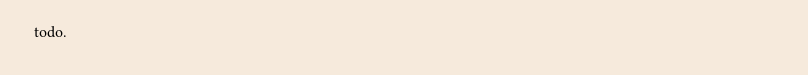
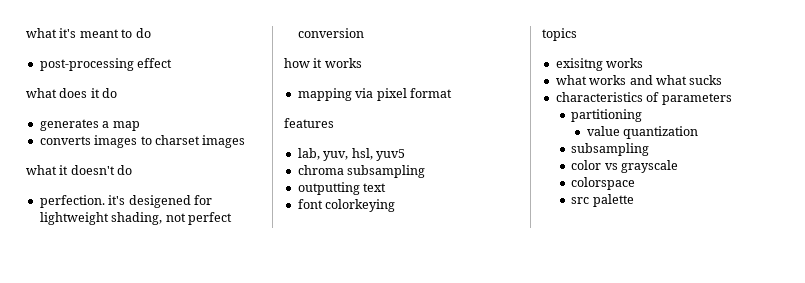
[34,26,67,38] todo. -> [26,28,151,38] [39,58,173,71] [26,88,118,98] [39,119,140,131] [39,135,246,148] [26,165,133,175] [39,195,212,208] [39,212,232,225] [297,28,364,38] [284,58,362,68] [297,88,452,101] [284,118,334,128] [297,148,405,161] [297,165,426,178] [297,182,387,195] [297,199,396,212] [542,28,577,41] [555,58,644,71] [555,75,723,85] [555,92,732,105] [571,109,643,122] [586,126,698,139] [571,143,650,156] [571,160,678,173] [571,177,636,190] [571,194,634,207] what it's meant to do // post-processing effect // what does it do // generates a map // converts images to charset images // what it doesn't do // perfection. it's desigened for lightweight shading, not perfect conversion // how it works // mapping via pixel format // features // lab, yuv, hsl, yuv5 // chroma subsampling // outputting text // font colorkeying // topics // exisitng works // what works and what sucks // characteristics of parameters // partitioning // value quantization // subsampling // color vs grayscale // colorspace // src palette

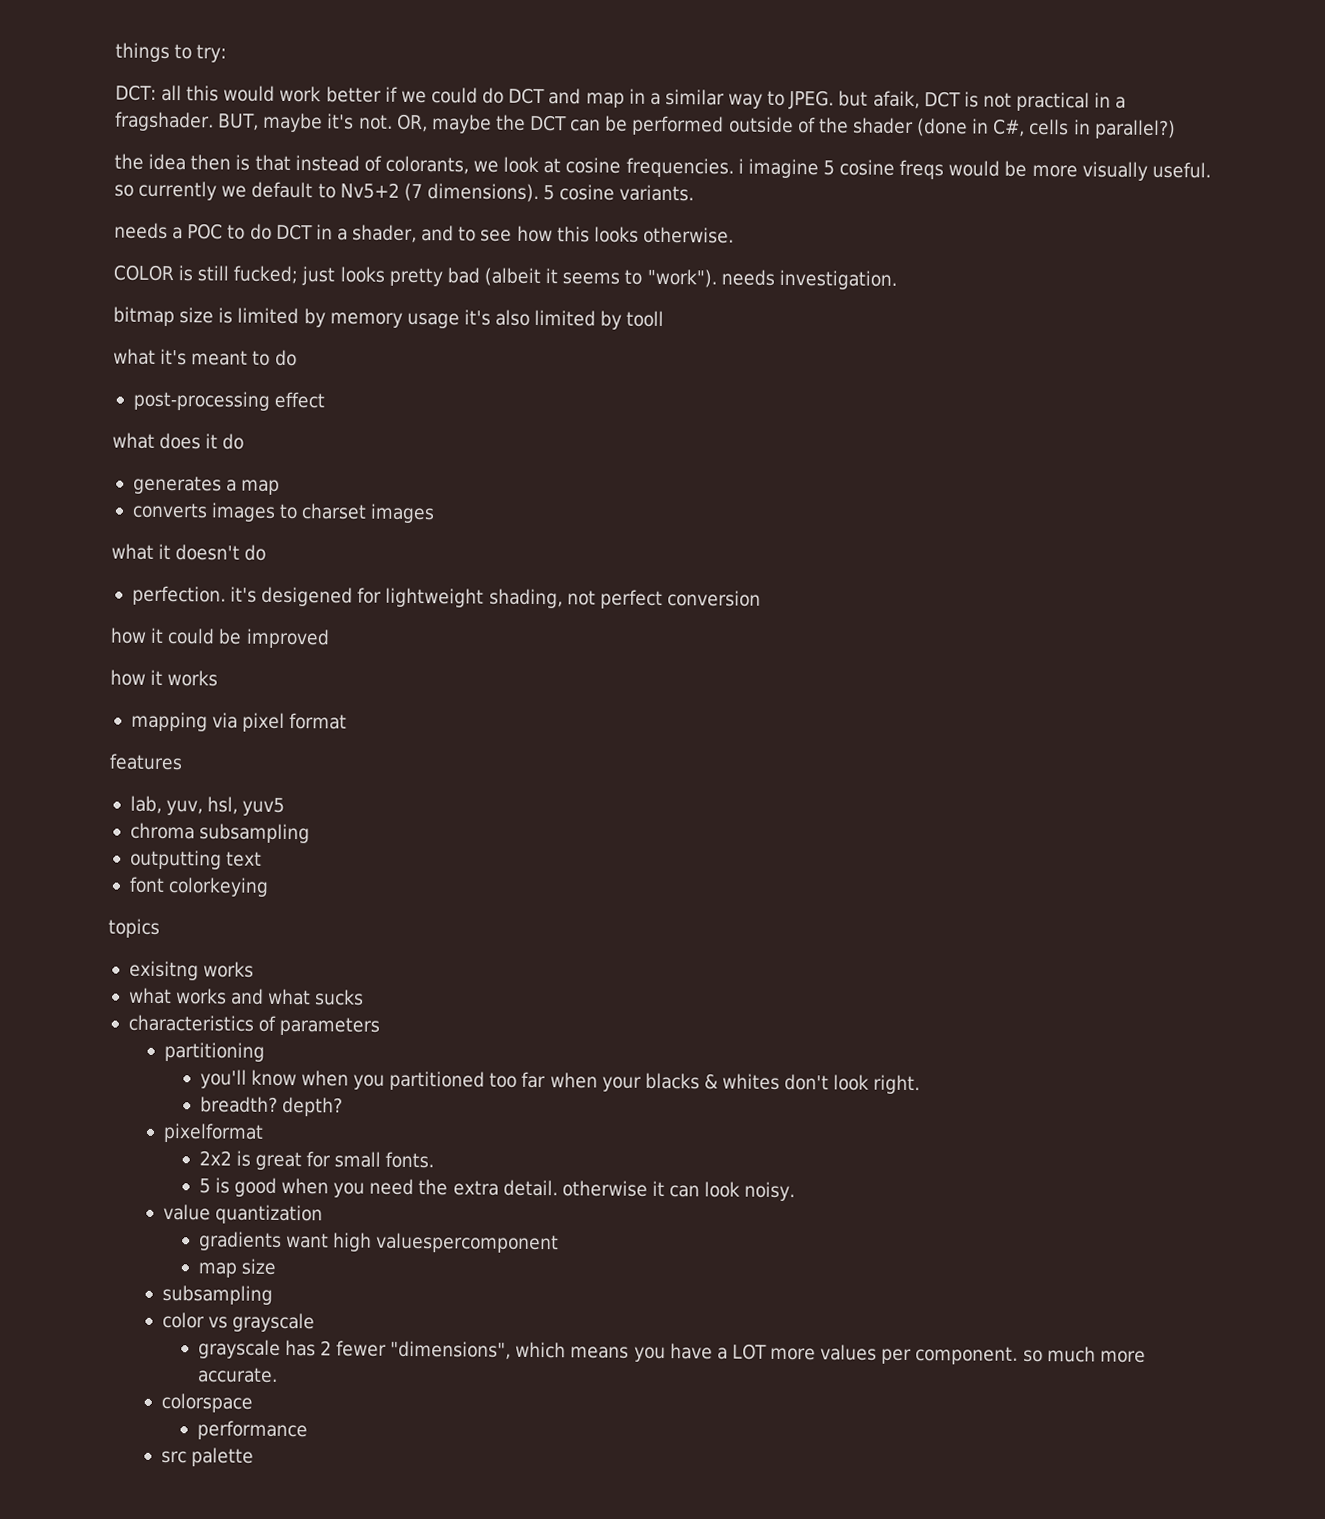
(26, 33) none -> [115,42,228,63] [115,84,1127,112] [115,111,1176,140] [114,153,1211,181] [114,180,695,202] [114,222,734,244] [113,264,897,290] [113,306,665,330] things to try: // DCT: all this would work better if we could do DCT and map in a similar way to JPEG. but afaik, DCT is not practical in a fragshader. BUT, maybe it's not. OR, maybe the DCT can be performed outside of the shader (done in C#, cells in parallel?) // the idea then is that instead of colorants, we look at cosine frequencies. i imagine 5 cosine freqs would be more visually useful. so currently we default to Nv5+2 (7 dimensions). 5 cosine variants. // needs a POC to do DCT in a shader, and to see how this looks otherwise. // COLOR is still fucked; just looks pretty bad (albeit it seems to "work"). needs investigation. // bitmap size is limited by memory usage it's also limited by tooll //
(364, 33) none -> [110,627,330,649] // how it could be improved
[586,126,698,139] [571,143,650,156] [571,160,678,173] value quantization // subsampling // color vs grayscale -> [199,1069,921,1095] [199,1096,343,1117] [162,1123,264,1143] [198,1150,435,1171] [198,1177,796,1202] [162,1203,323,1225] [198,1231,560,1254] [197,1258,276,1278] [161,1284,273,1305] [161,1311,316,1333] [197,1339,1146,1365] [196,1367,278,1383] you'll know when you partitioned too far when your blacks & whites don't look right. // breadth? depth? // pixelformat // 2x2 is great for small fonts. // 5 is good when you need the extra detail. otherwise it can look noisy. // value quantization // gradients want high valuespercomponent // map size // subsampling // color vs grayscale // grayscale has 2 fewer "dimensions", which means you have a LOT more values per component. so much more accurate.
(636, 183) none -> [196,1420,308,1441] // performance

